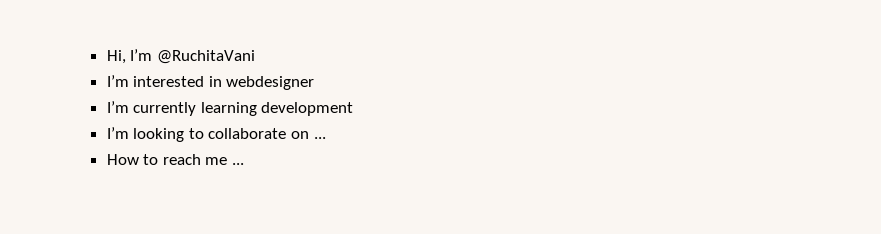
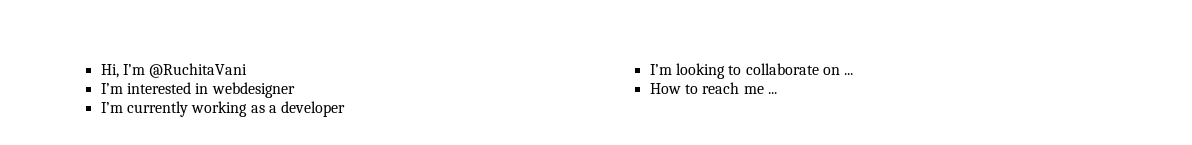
[200,102,354,116] learning development -> [191,101,346,117] working as a developer

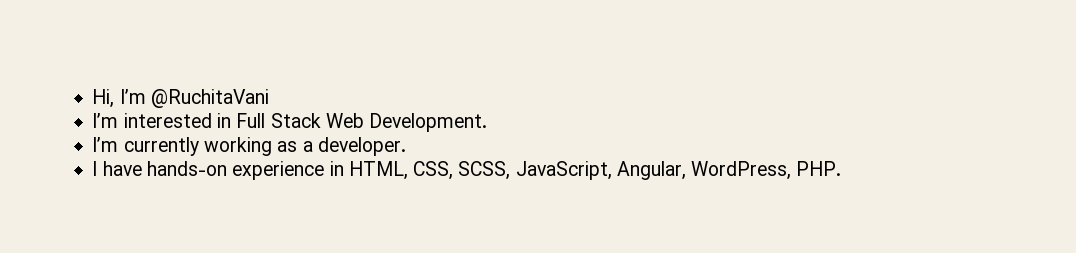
[211,82,295,98] webdesigner -> [236,113,488,132] Full Stack Web Development.
[281,101,346,117] [649,63,854,79] [649,82,777,94] developer // I’m looking to collaborate on ... // How to reach me ... -> [317,137,406,156] [92,161,842,180] developer. // I have hands-on experience in HTML, CSS, SCSS, JavaScript, Angular, WordPress, PHP.

